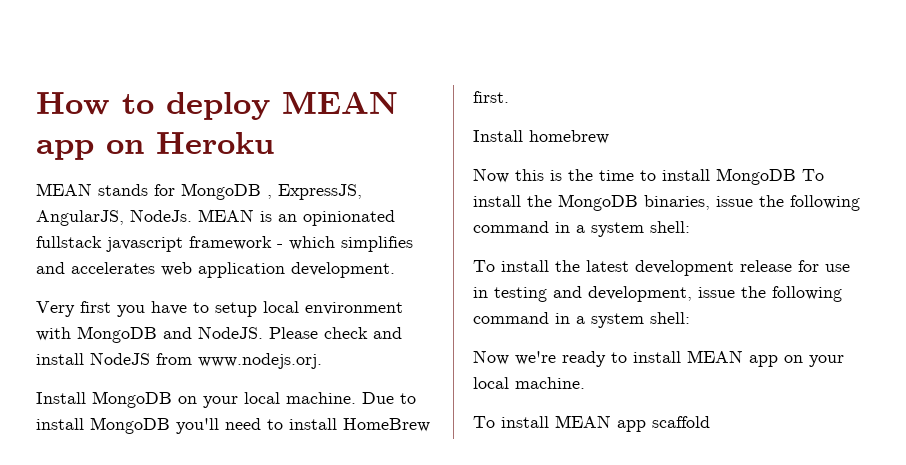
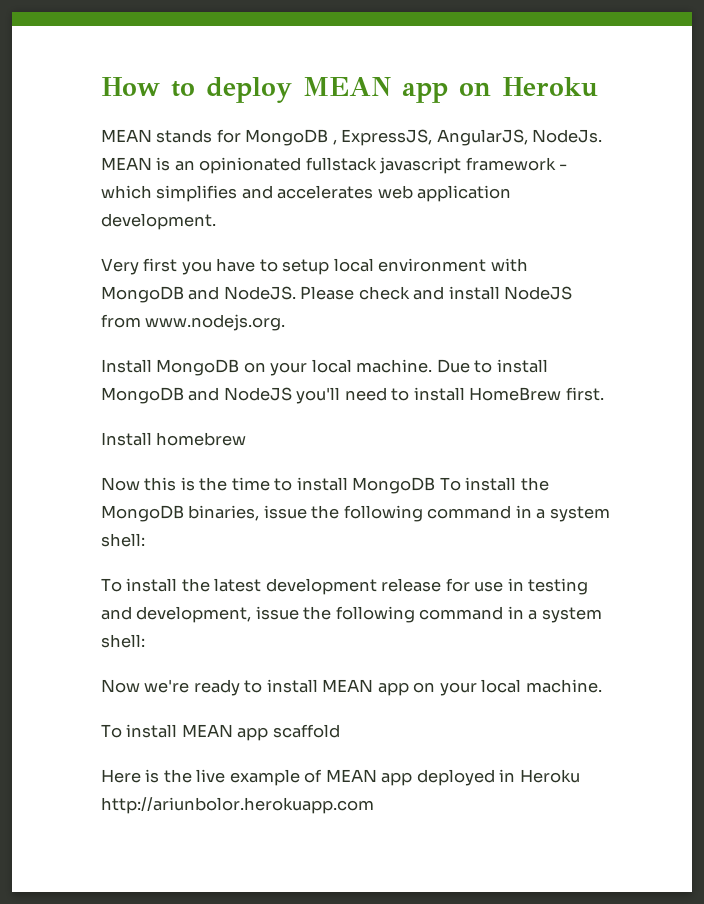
[198,353,322,369] www.nodejs.orj. -> [145,314,286,331] www.nodejs.org.
(170, 425) none -> [188,387,292,401] and NodeJS
(710, 422) none -> [101,769,580,786] [101,797,374,814] // Here is the live example of MEAN app deployed in Heroku http://ariunbolor.herokuapp.com

